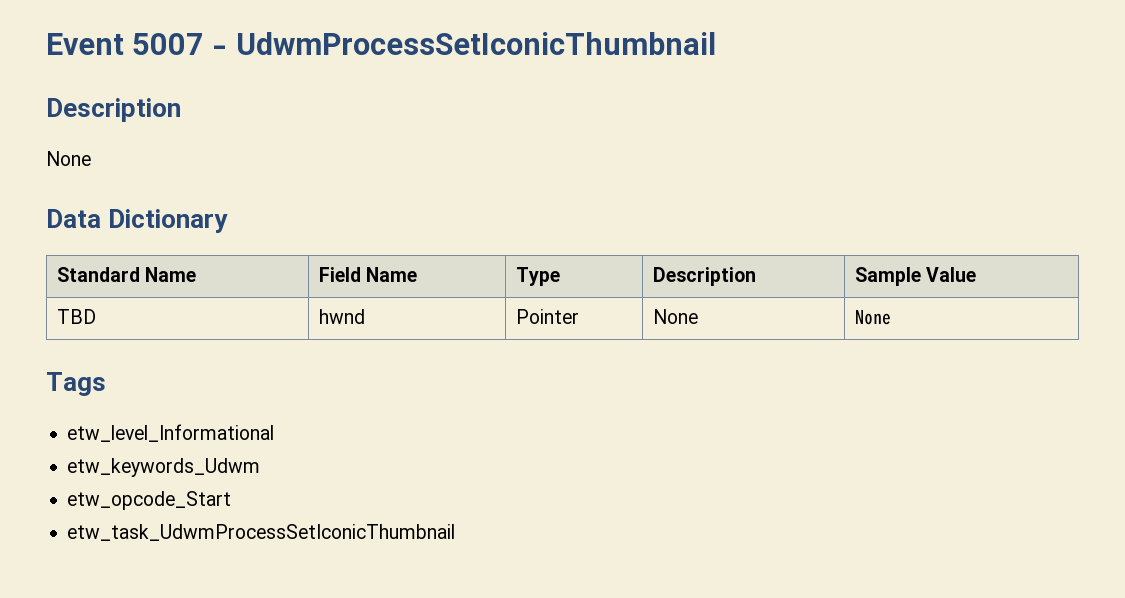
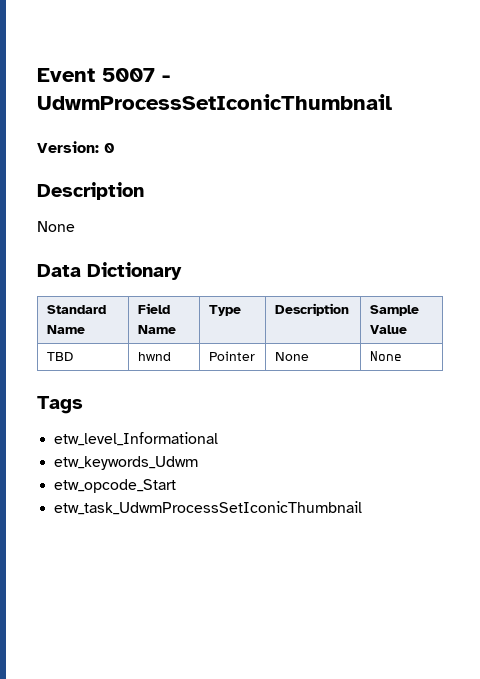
(716, 43) none -> [37,141,114,153] // Version: 0

